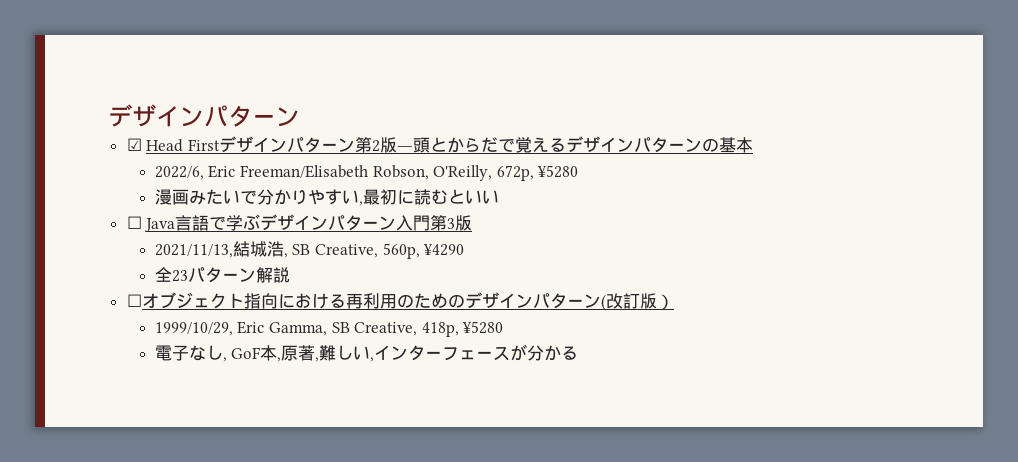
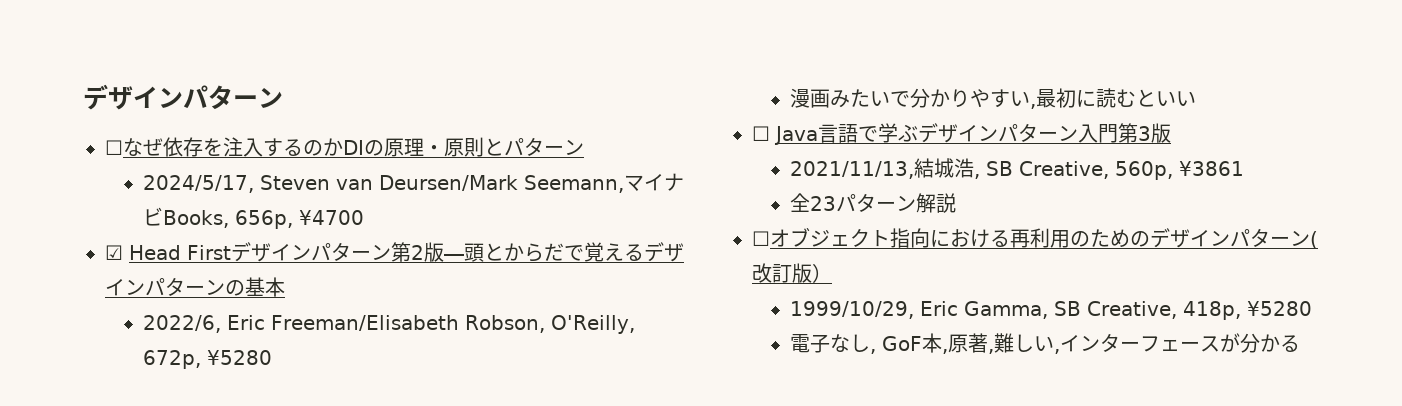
[108,104,300,127] デザインパターン -> [83,84,283,110] [105,137,584,157] [142,173,684,193] [142,207,364,229] デザインパターン // ☐なぜ依存を注入するのかDIの原理・原則とパターン // 2024/5/17, Steven van Deursen/Mark Seemann,マイナビBooks, 656p, ¥4700
[423,244,465,256] ¥4290 -> [1178,161,1244,176] ¥3861

